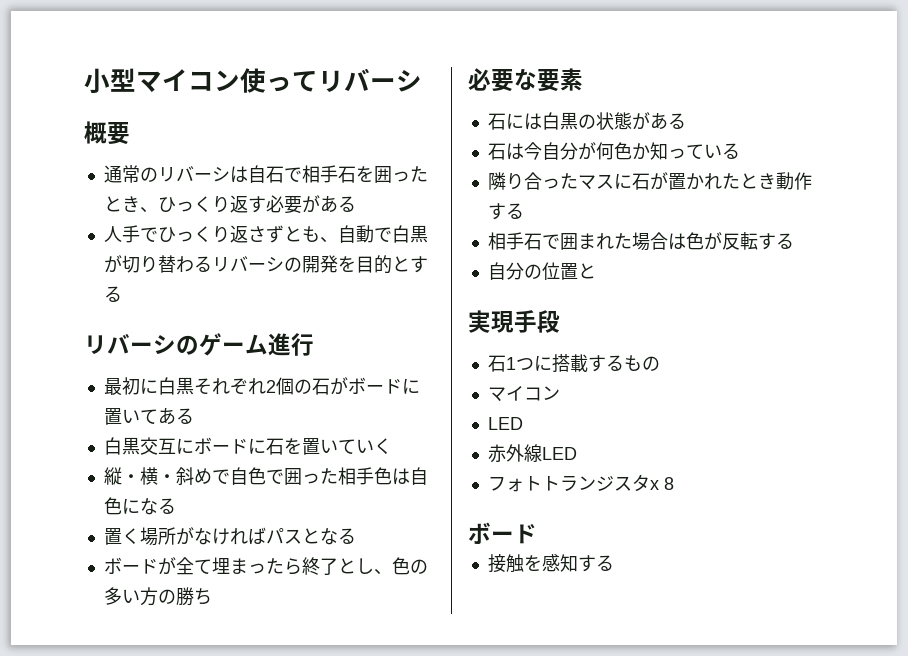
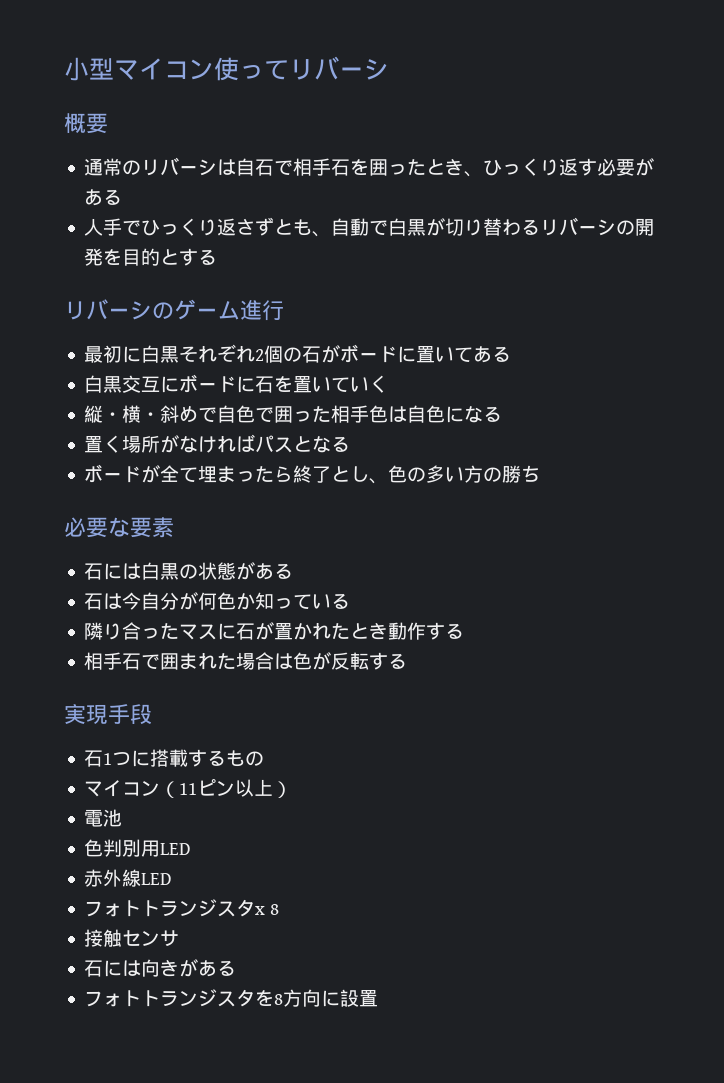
[487,262,596,280] // 自分の位置と -> (408, 661) none
(560, 393) // -> [160,779,293,798] [84,809,123,827] [84,839,161,857] （11ピン以上） // 電池 // 色判別用
[468,522,537,544] // ボード -> (280, 909) none
[523,554,614,572] を感知する -> [122,930,180,947] [84,959,237,977] [84,989,379,1007] センサ // 石には向きがある // フォトトランジスタを8方向に設置

